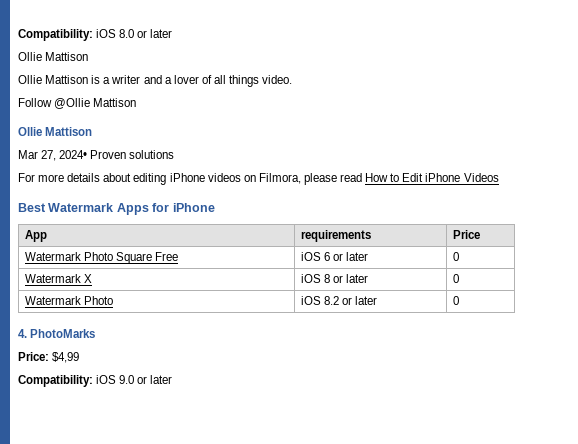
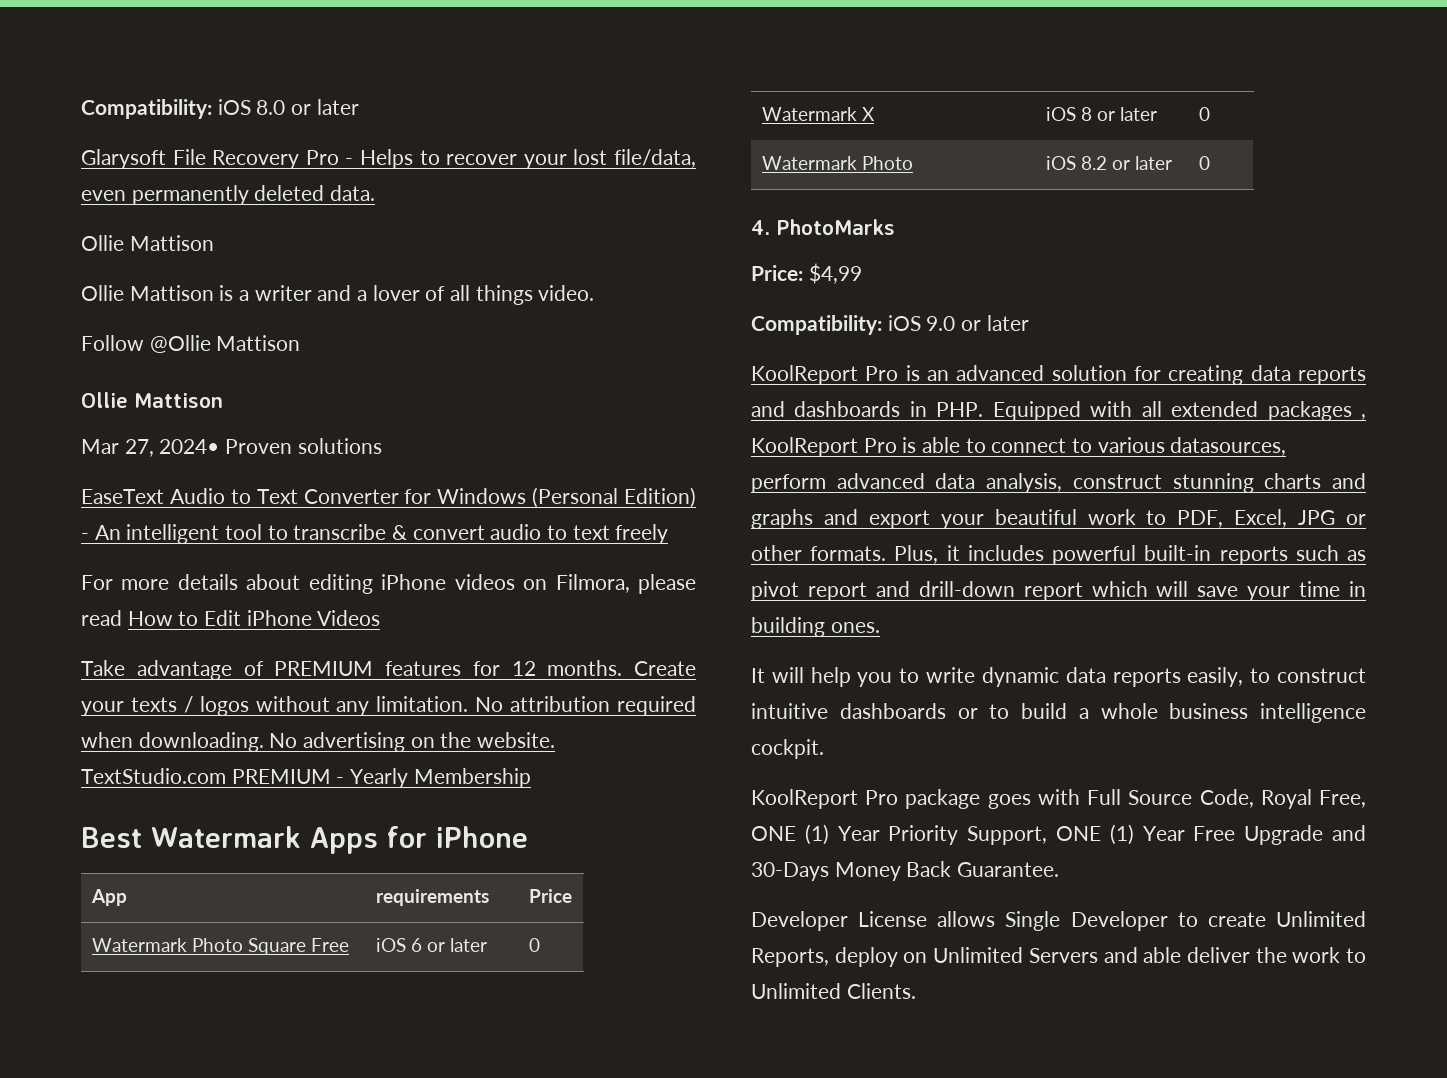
(173, 33) none -> [81,149,697,169] [81,185,376,205] // Glarysoft File Recovery Pro - Helps to recover your lost file/data, even permanently deleted data.
(175, 154) none -> [81,487,696,508] [81,524,669,544] // EaseText Audio to Text Converter for Windows (Personal Edition) - An intelligent tool to transcribe & convert audio to text freely
(499, 177) none -> [81,660,696,680] [81,696,697,716] [81,732,556,752] [81,768,531,788] // Take advantage of PREMIUM features for 12 months. Create your texts / logos without any limitation. No attribution required when downloading. No advertising on the website. TextStudio.com PREMIUM - Yearly Membership
(173, 379) none -> [751,365,1366,385] [751,401,1366,421] [751,437,1287,457] [751,473,1366,493] [751,509,1366,529] [751,545,1366,565] [751,581,1366,601] [751,617,880,637] [751,667,1366,687] [751,703,1366,723] [751,739,824,759] [751,789,1366,809] [751,824,1366,845] [751,861,1060,881] [751,911,1366,931] [751,947,1366,967] [751,983,916,999] // KoolReport Pro is an advanced solution for creating data reports and dashboards in PHP. Equipped with all extended packages , KoolReport Pro is able to connect to various datasources, perform advanced data analysis, construct stunning charts and graphs and export your beautiful work to PDF, Excel, JPG or other formats. Plus, it includes powerful built-in reports such as pivot report and drill-down report which will save your time in building ones. // It will help you to write dynamic data reports easily, to construct intuitive dashboards or to build a whole business intelligence cockpit. // KoolReport Pro package goes with Full Source Code, Royal Free, ONE (1) Year Priority Support, ONE (1) Year Free Upgrade and 30-Days Money Back Guarantee. // Developer License allows Single Developer to create Unlimited Reports, deploy on Unlimited Servers and able deliver the work to Unlimited Clients.

